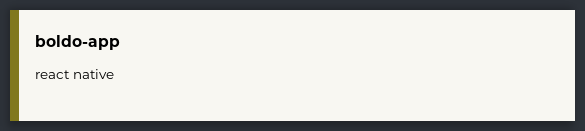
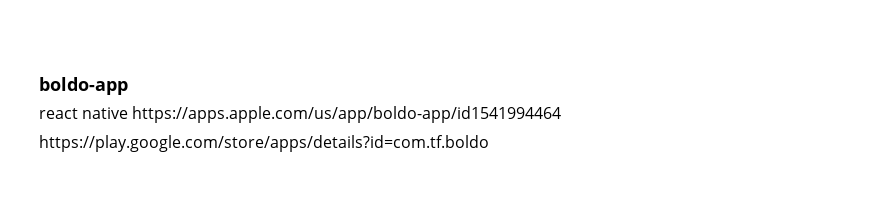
(114, 74) none -> [132,106,562,123] [39,135,489,152] https://apps.apple.com/us/app/boldo-app/id1541994464 // https://play.google.com/store/apps/details?id=com.tf.boldo

